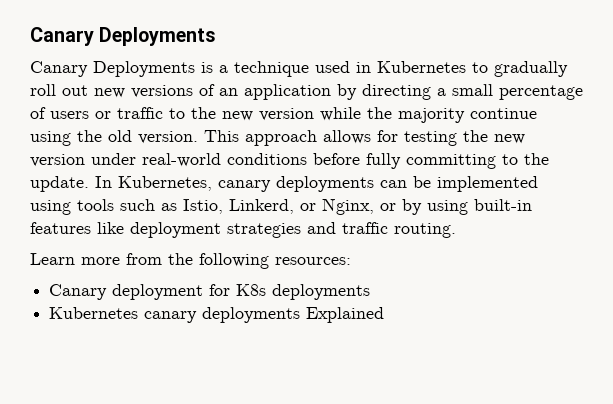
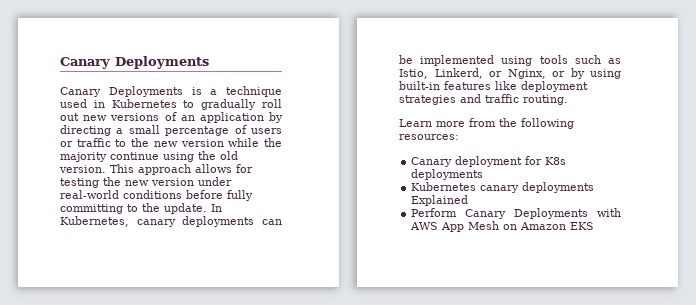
(385, 315) none -> [411,208,621,219] [410,221,595,232] // Perform Canary Deployments with AWS App Mesh on Amazon EKS

